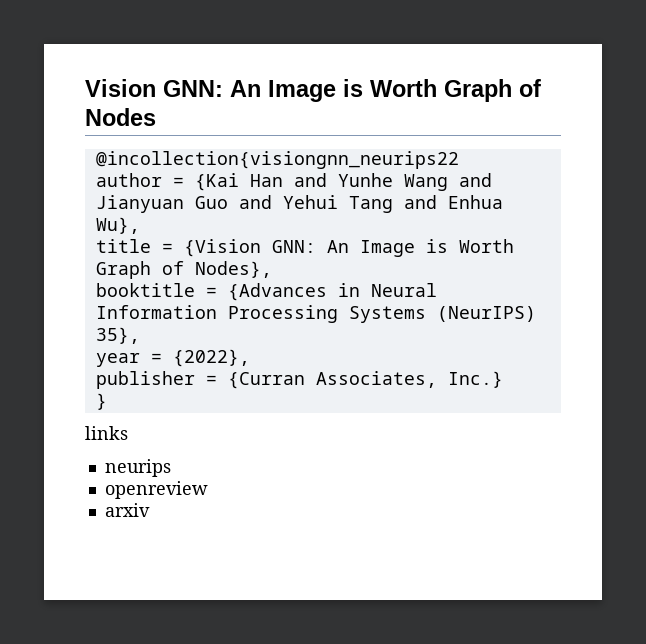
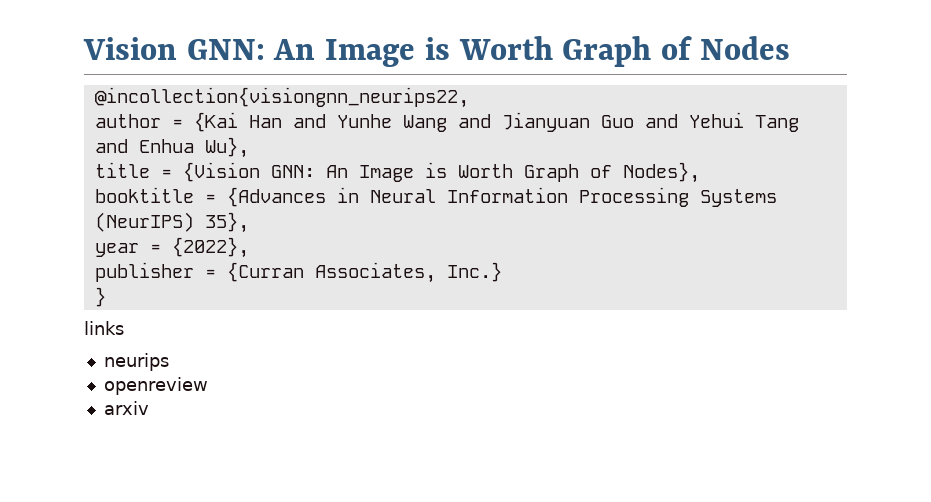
[95,151,459,169] @incollection{visiongnn_neurips22 -> [94,87,469,108] @incollection{visiongnn_neurips22,

